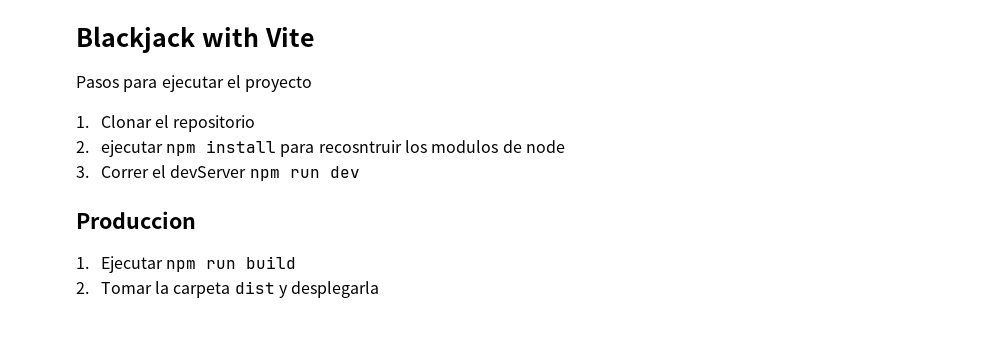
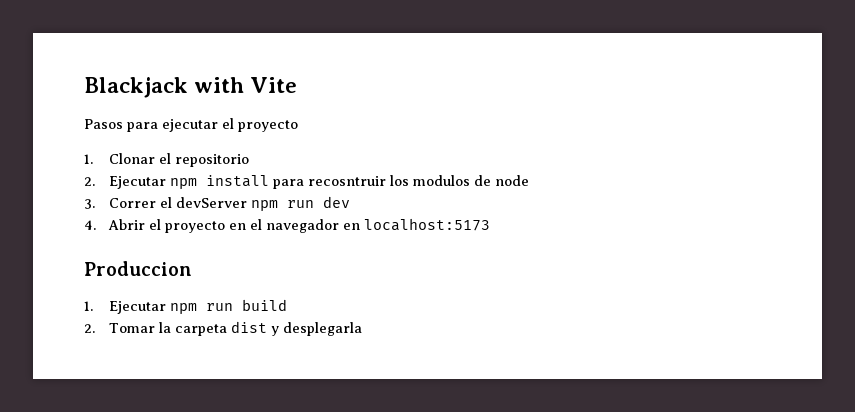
[100,140,163,157] ejecutar -> [109,176,167,189] Ejecutar
(360, 172) none -> [84,218,491,233] // 4. Abrir el proyecto en el navegador en localhost:5173

